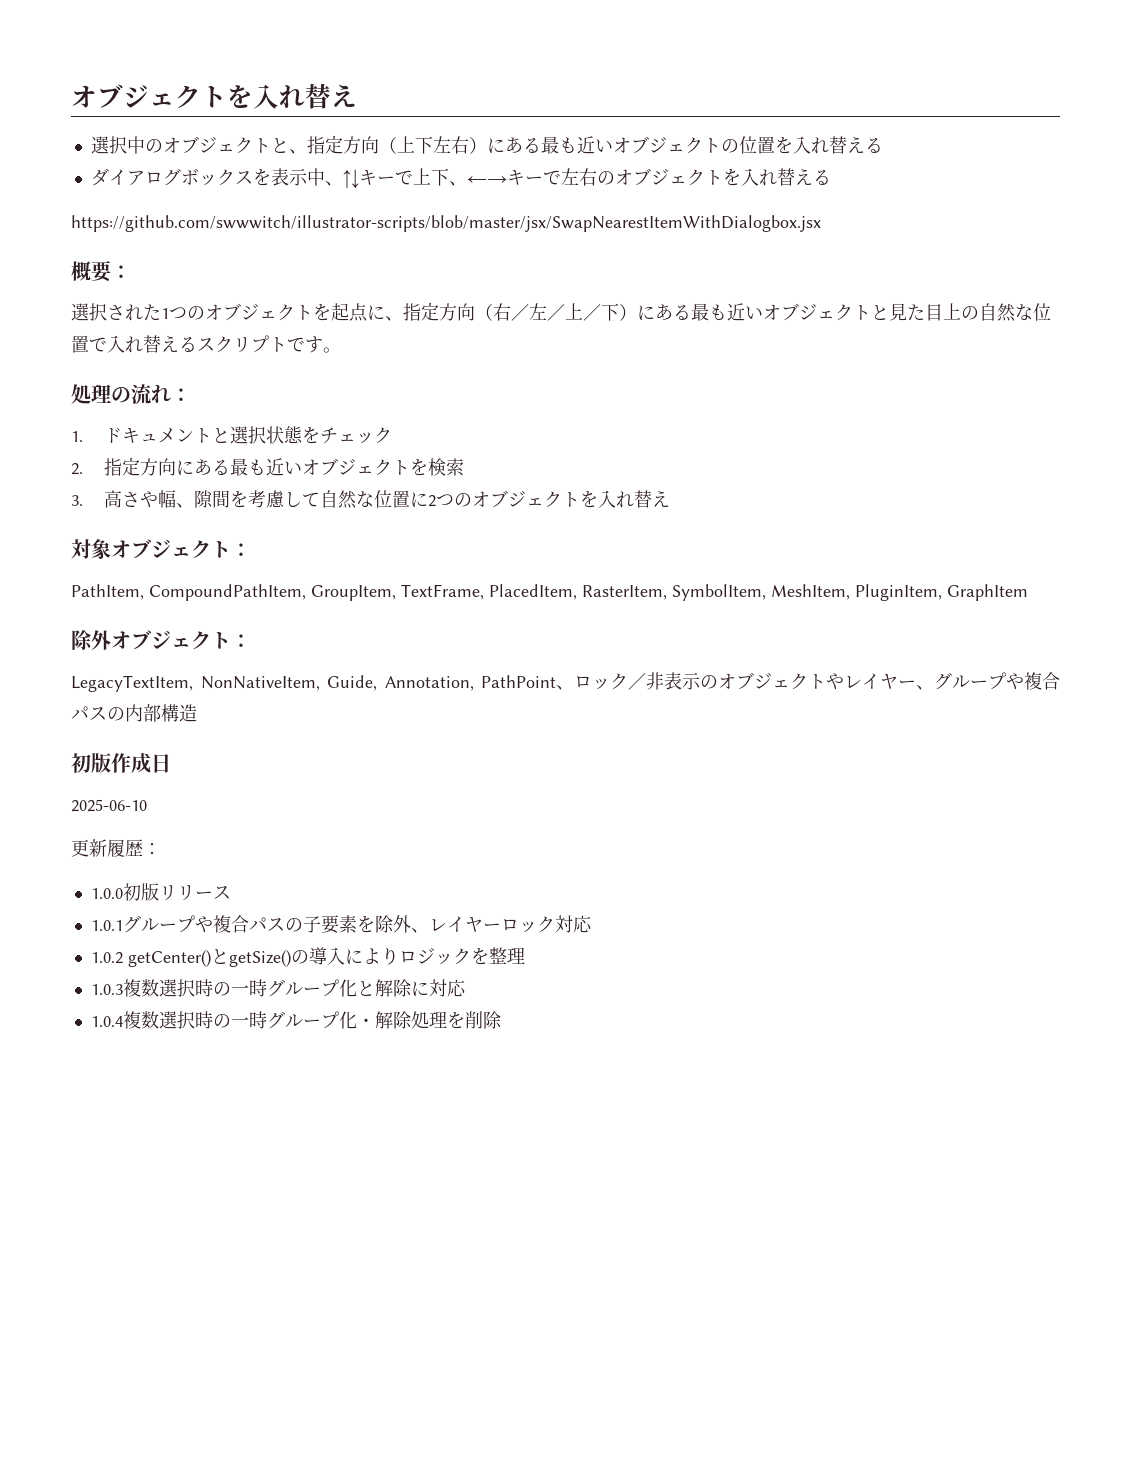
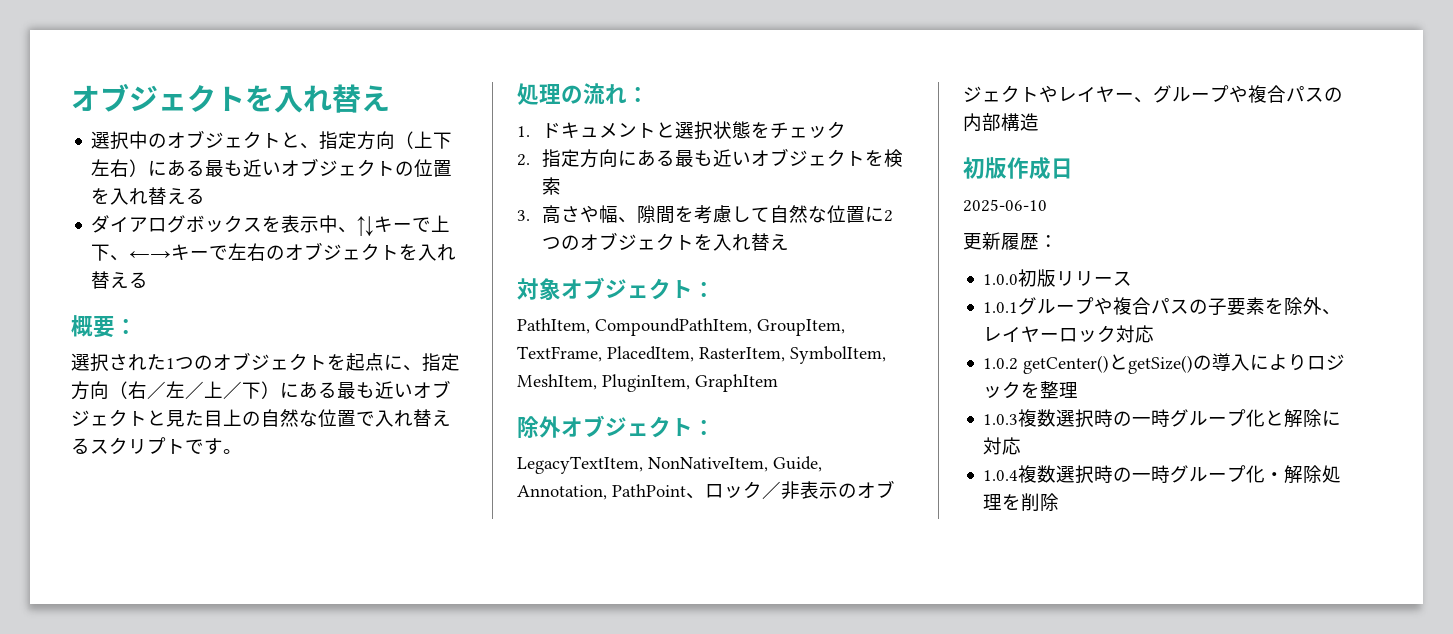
[71,215,821,232] // https://github.com/swwwitch/illustrator-scripts/blob/master/jsx/SwapNearestItemWithDialogbox.jsx -> (149, 280) none

